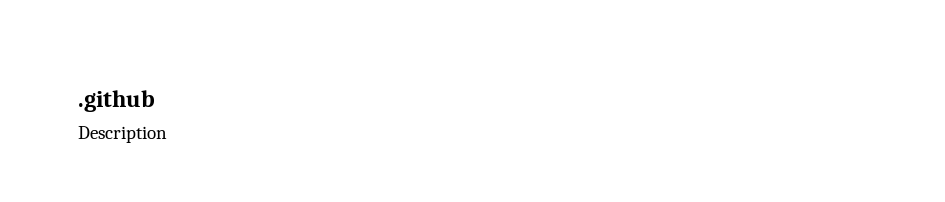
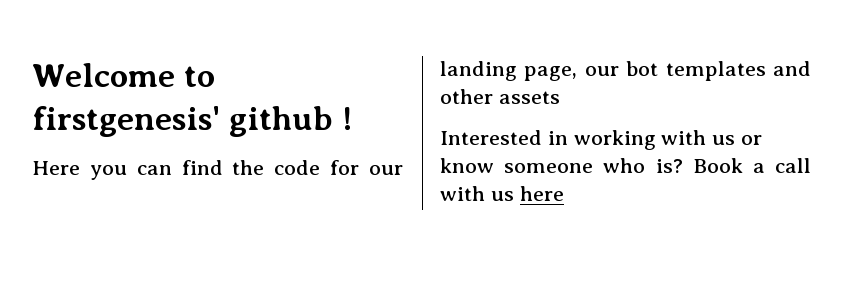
[78,90,155,112] [78,126,167,143] .github // Description -> [32,63,216,87] [32,106,353,137] [32,160,403,180] [440,61,811,81] [440,89,560,104] [440,130,763,150] [440,158,811,173] [440,186,564,201] Welcome to firstgenesis' github ! // Here you can find the code for our landing page, our bot templates and other assets // Interested in working with us or know someone who is? Book a call with us here

